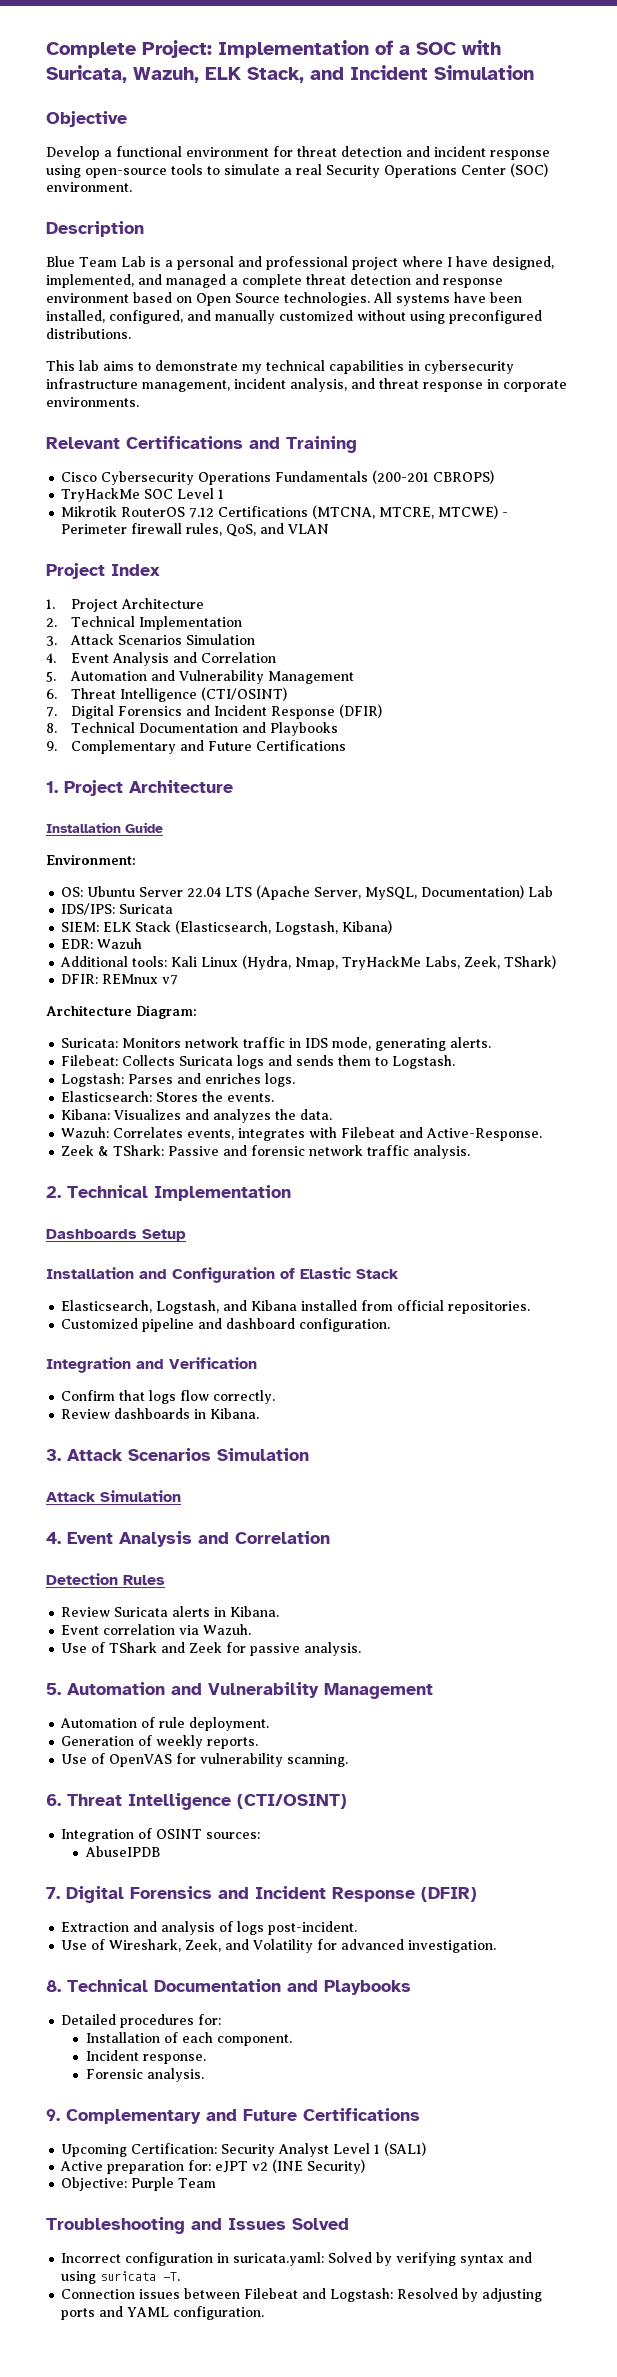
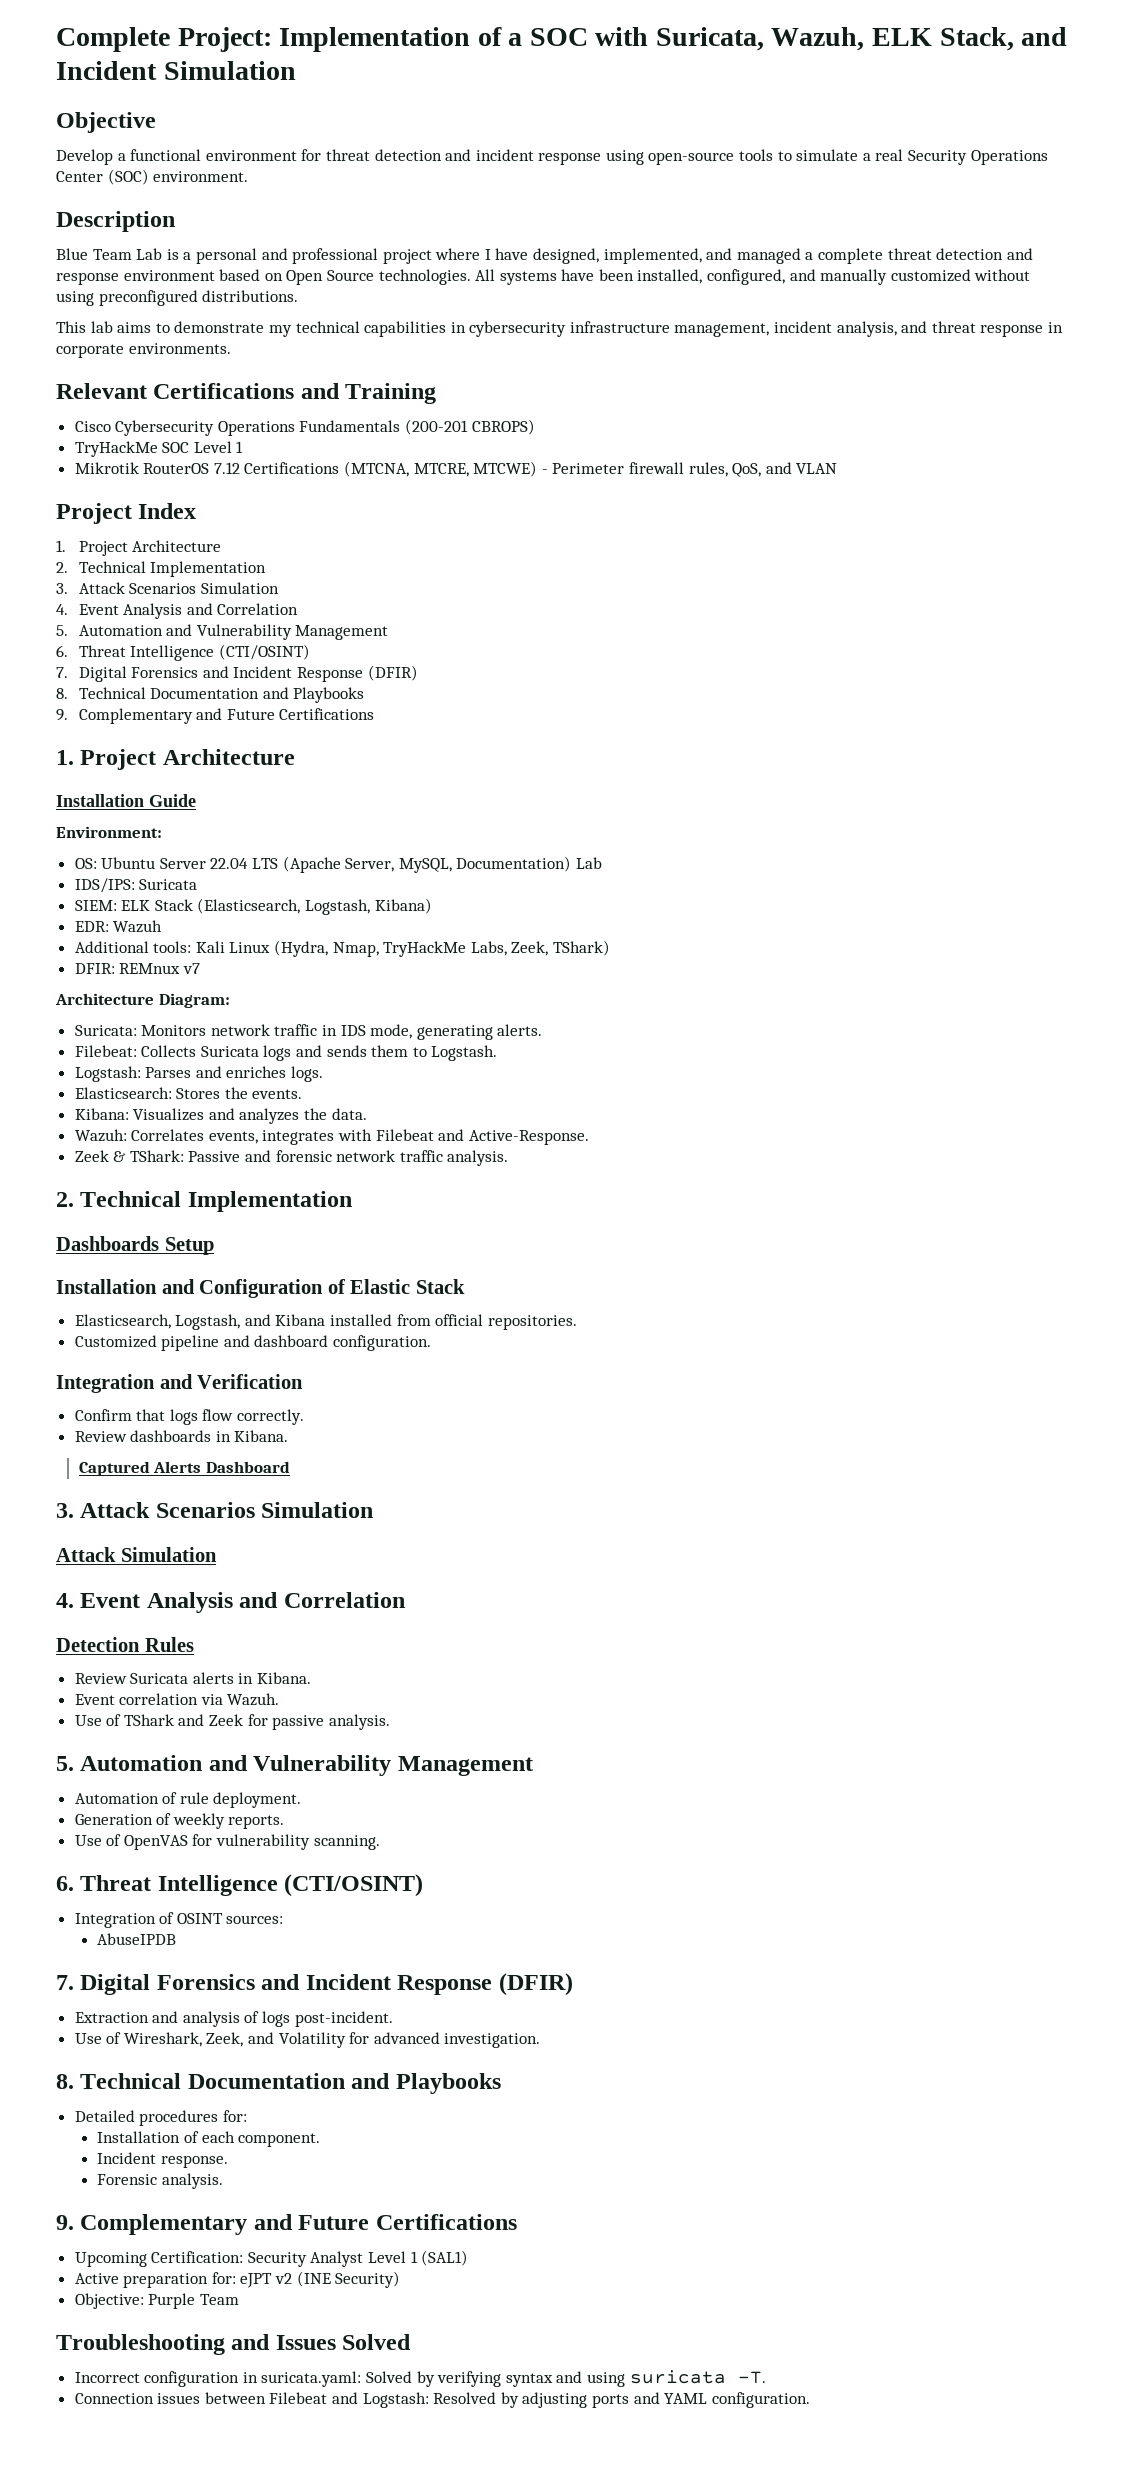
(260, 1413) none -> [78,1461,290,1476] // Captured Alerts Dashboard

